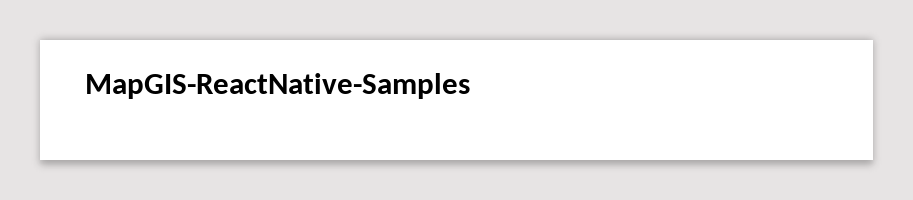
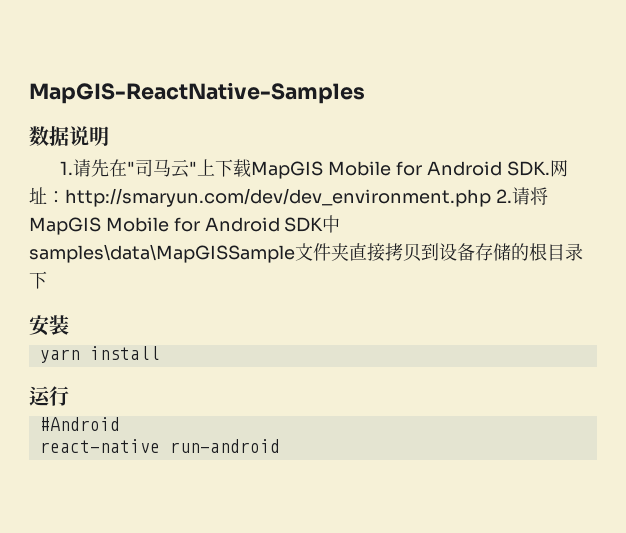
(470, 86) none -> [29,126,109,146] [60,159,568,179] [29,187,548,207] [29,215,341,235] [29,243,583,263] [29,271,47,289] [29,315,69,336] [39,346,160,363] [29,386,69,406] [39,417,120,431] [39,439,280,453] // 数据说明 // 1.请先在"司马云"上下载MapGIS Mobile for Android SDK.网址：http://smaryun.com/dev/dev_environment.php 2.请将MapGIS Mobile for Android SDK中samples\data\MapGISSample文件夹直接拷贝到设备存储的根目录下 // 安装 // yarn install // 运行 // #Android // react-native run-android

